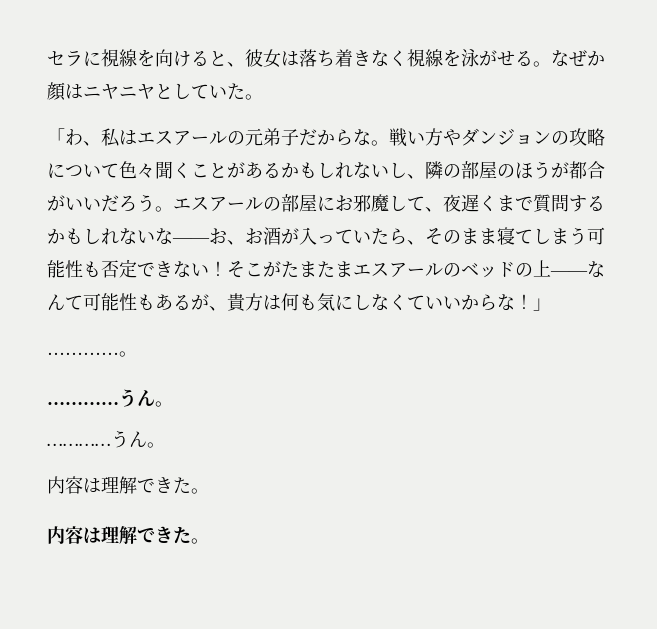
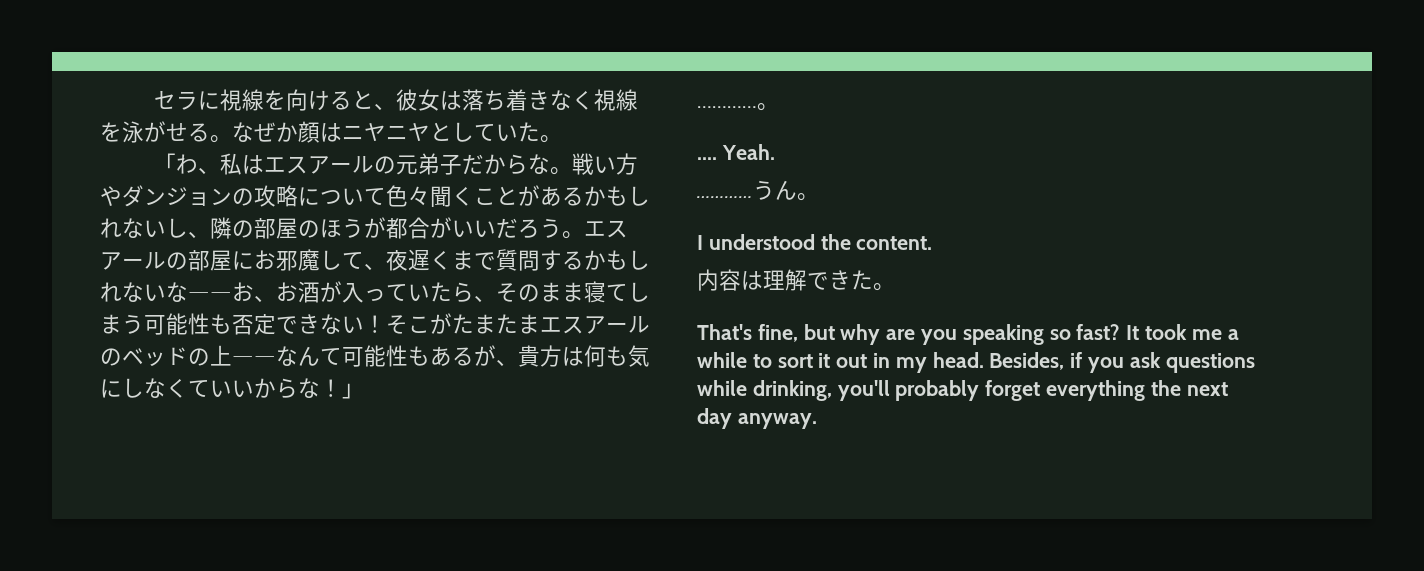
[47,389,173,407] [47,430,165,448] // …………うん。 // …………うん。 -> [697,144,775,160] [697,180,819,201] [697,234,933,250] // .... Yeah. // …………うん。 // I understood the content.
[47,526,209,544] 内容は理解できた。 -> [697,324,1239,345] [697,352,1255,373] [697,380,1228,401] [697,408,817,429] That's fine, but why are you speaking so fast? It took me a while to sort it out in my head. Besides, if you ask questions while drinking, you'll probably forget everything the next day anyway.

